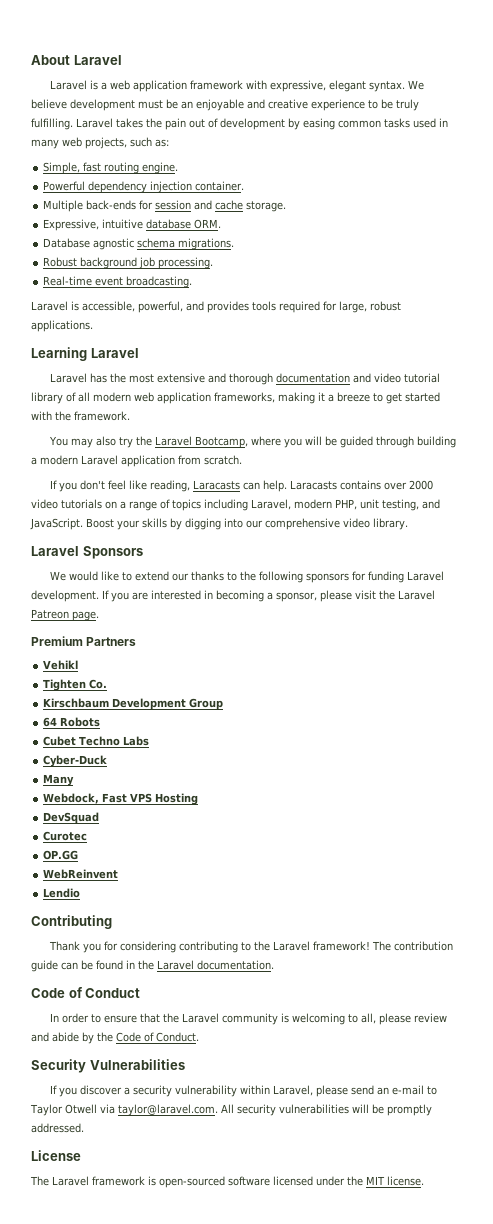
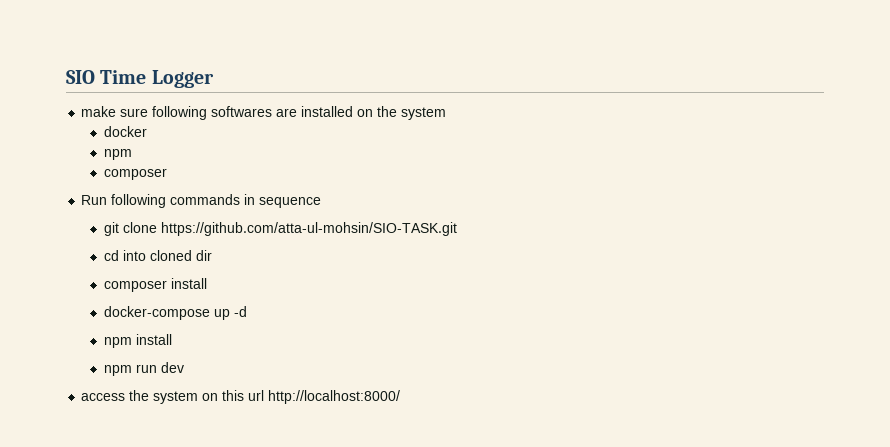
[31,55,122,65] [50,80,425,92] [31,99,419,111] [31,118,448,130] [31,137,169,149] [43,162,179,174] [43,181,245,193] [43,200,287,212] [43,219,222,231] [43,238,235,250] [43,257,214,269] [43,276,193,288] [31,301,401,313] [31,320,93,332] [31,347,139,361] [50,373,441,385] [31,392,440,404] [31,411,130,421] [49,436,457,448] [31,455,242,467] [50,480,434,492] [31,499,440,511] [30,518,408,530] [31,546,143,559] [50,571,445,583] [31,590,435,602] [31,609,99,621] [31,636,137,646] [43,660,79,670] [43,679,108,691] [43,698,224,710] [43,717,101,727] [43,736,150,746] [43,755,108,767] [43,774,75,786] [43,793,199,805] [43,812,100,824] [43,831,88,841] [43,850,79,860] [43,869,119,879] [43,888,81,898] [31,915,112,929] [49,941,454,953] [31,960,274,972] [31,987,141,998] [50,1013,448,1025] [31,1032,199,1044] [31,1059,185,1073] [50,1085,438,1097] [30,1104,432,1116] [31,1123,84,1133] [31,1150,81,1161] [30,1176,424,1188] About Laravel // Laravel is a web application framework with expressive, elegant syntax. We believe development must be an enjoyable and creative experience to be truly fulfilling. Laravel takes the pain out of development by easing common tasks used in many web projects, such as: // Simple, fast routing engine. // Powerful dependency injection container. // Multiple back-ends for session and cache storage. // Expressive, intuitive database ORM. // Database agnostic schema migrations. // Robust background job processing. // Real-time event broadcasting. // Laravel is accessible, powerful, and provides tools required for large, robust applications. // Learning Laravel // Laravel has the most extensive and thorough documentation and video tutorial library of all modern web application frameworks, making it a breeze to get started with the framework. // You may also try the Laravel Bootcamp, where you will be guided through building a modern Laravel application from scratch. // If you don't feel like reading, Laracasts can help. Laracasts contains over 2000 video tutorials on a range of topics including Laravel, modern PHP, unit testing, and JavaScript. Boost your skills by digging into our comprehensive video library. // Laravel Sponsors // We would like to extend our thanks to the following sponsors for funding Laravel development. If you are interested in becoming a sponsor, please visit the Laravel Patreon page. // Premium Partners // Vehikl // Tighten Co. // Kirschbaum Development Group // 64 Robots // Cubet Techno Labs // Cyber-Duck // Many // Webdock, Fast VPS Hosting // DevSquad // Curotec // OP.GG // WebReinvent // Lendio // Contributing // Thank you for considering contributing to the Laravel framework! The contribution guide can be found in the Laravel documentation. // Code of Conduct // In order to ensure that the Laravel community is welcoming to all, please review and abide by the Code of Conduct. // Security Vulnerabilities // If you discover a security vulnerability within Laravel, please send an e-mail to Taylor Otwell via taylor@laravel.com. All security vulnerabilities will be promptly addressed. // License // The Laravel framework is open-sourced software licensed under the MIT license. -> [66,70,214,88] [81,106,447,120] [103,126,147,137] [103,149,132,160] [103,168,167,180] [81,194,322,208] [103,222,457,236] [103,250,212,261] [103,278,207,292] [103,306,247,320] [103,334,172,348] [103,362,184,376] [81,390,401,404] SIO Time Logger // make sure following softwares are installed on the system // docker // npm // composer // Run following commands in sequence // git clone https://github.com/atta-ul-mohsin/SIO-TASK.git // cd into cloned dir // composer install // docker-compose up -d // npm install // npm run dev // access the system on this url http://localhost:8000/

